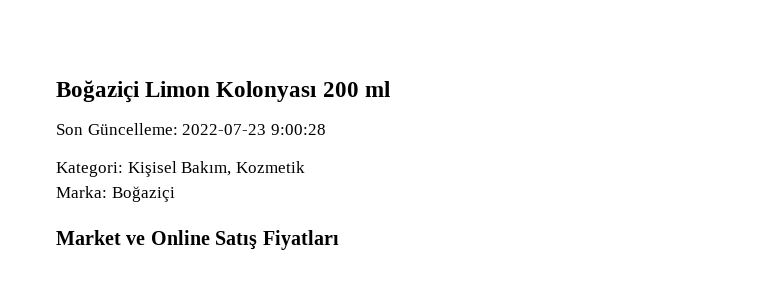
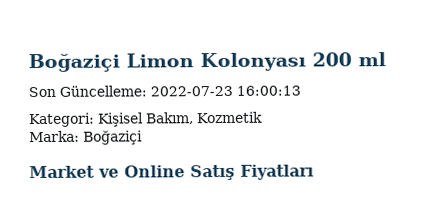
[270,124,326,135] 9:00:28 -> [236,85,301,96] 16:00:13

